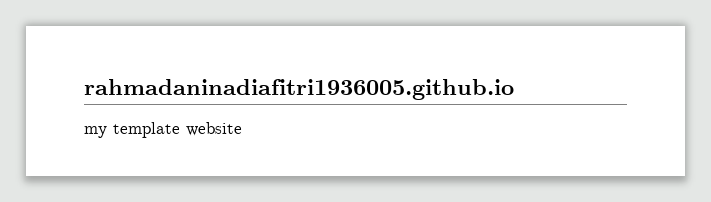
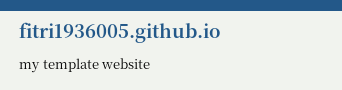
[84,79,514,100] rahmadaninadiafitri1936005.github.io -> [19,22,221,43] fitri1936005.github.io

